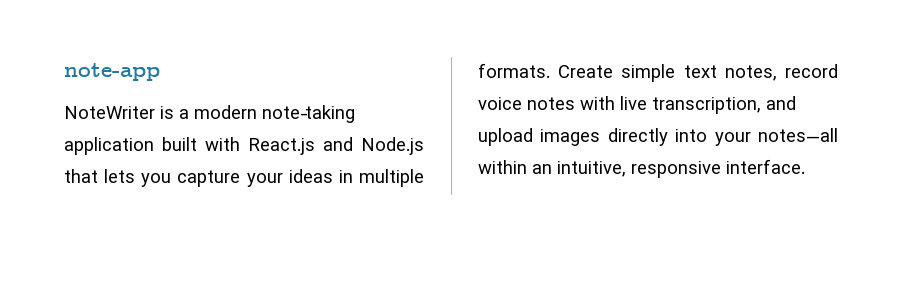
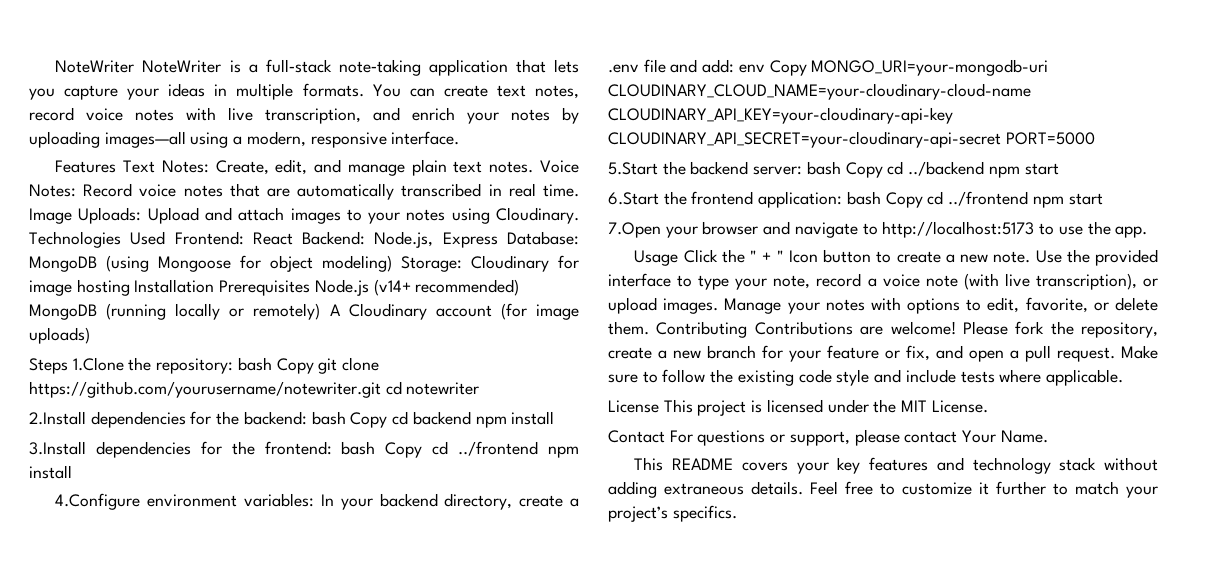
[64,63,160,81] note-app // -> [55,60,135,73] NoteWriter
[194,105,257,119] modern -> [265,59,332,73] full‑stack
[162,137,424,155] built with React.js and Node.js -> (508, 67) none
[558,64,676,82] Create simple -> [372,84,488,97] You can create
[478,128,838,146] [478,159,805,178] upload images directly into your notes—all within an intuitive, responsive interface. -> [412,107,579,124] [29,131,460,148] [55,159,579,176] [29,183,579,200] [29,207,579,224] [29,231,579,248] [29,255,579,272] [29,279,520,296] [29,303,579,320] [29,327,90,344] [29,357,380,374] [29,381,480,398] [29,411,555,428] [29,441,580,458] [29,465,72,479] [55,493,579,510] [608,59,1049,76] [608,83,1031,100] [608,107,953,124] [608,131,1095,148] [608,161,1059,178] [608,191,1103,208] [608,221,1148,238] [634,249,1159,266] [608,273,1158,290] [608,297,1158,314] [608,321,1158,338] [608,345,1158,362] [608,369,1123,386] [608,399,988,416] [608,429,1048,446] [634,457,1159,474] [608,481,1158,498] [608,505,737,522] enrich your notes by uploading images—all using a modern, responsive interface. // Features Text Notes: Create, edit, and manage plain text notes. Voice Notes: Record voice notes that are automatically transcribed in real time. Image Uploads: Upload and attach images to your notes using Cloudinary. Technologies Used Frontend: React Backend: Node.js, Express Database: MongoDB (using Mongoose for object modeling) Storage: Cloudinary for image hosting Installation Prerequisites Node.js (v14+ recommended) MongoDB (running locally or remotely) A Cloudinary account (for image uploads) // Steps 1.Clone the repository: bash Copy git clone https://github.com/yourusername/notewriter.git cd notewriter // 2.Install dependencies for the backend: bash Copy cd backend npm install // 3.Install dependencies for the frontend: bash Copy cd ../frontend npm install // 4.Configure environment variables: In your backend directory, create a .env file and add: env Copy MONGO_URI=your-mongodb-uri CLOUDINARY_CLOUD_NAME=your-cloudinary-cloud-name CLOUDINARY_API_KEY=your-cloudinary-api-key CLOUDINARY_API_SECRET=your-cloudinary-api-secret PORT=5000 // 5.Start the backend server: bash Copy cd ../backend npm start // 6.Start the frontend application: bash Copy cd ../frontend npm start // 7.Open your browser and navigate to http://localhost:5173 to use the app. // Usage Click the " + " Icon button to create a new note. Use the provided interface to type your note, record a voice note (with live transcription), or upload images. Manage your notes with options to edit, favorite, or delete them. Contributing Contributions are welcome! Please fork the repository, create a new branch for your feature or fix, and open a pull request. Make sure to follow the existing code style and include tests where applicable. // License This project is licensed under the MIT License. // Contact For questions or support, please contact Your Name. // This README covers your key features and technology stack without adding extraneous details. Feel free to customize it further to match your project’s specifics.

